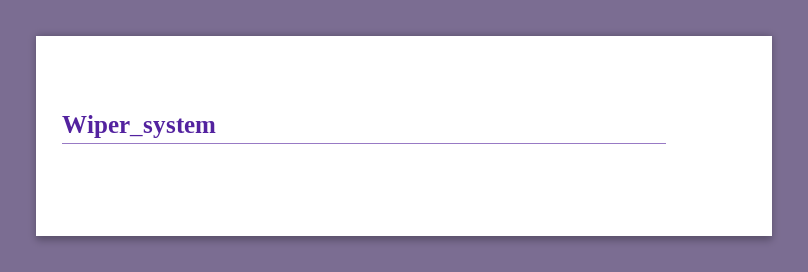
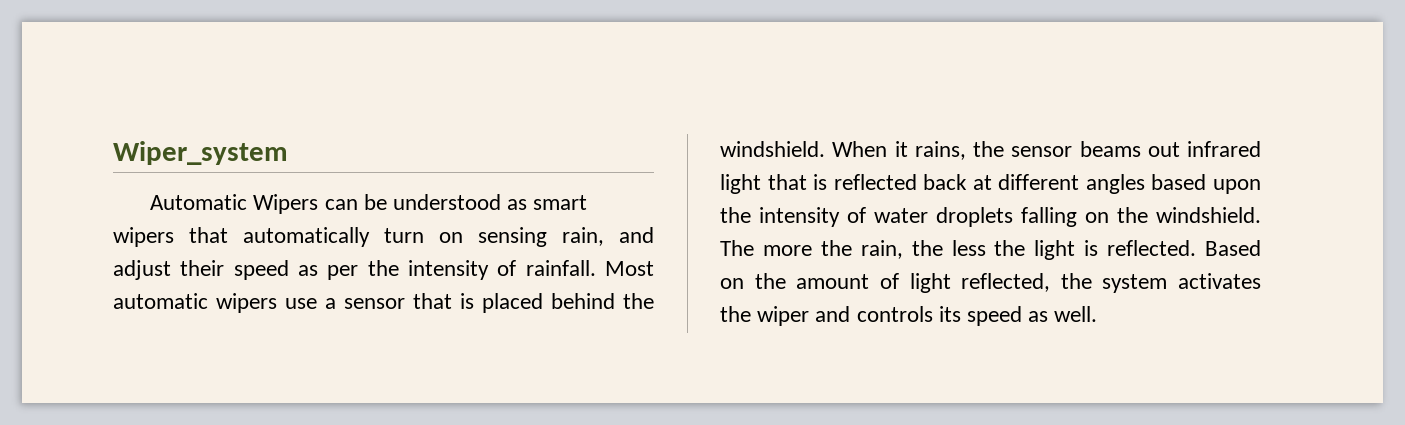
(216, 126) none -> [150,194,588,214] [113,227,654,247] [113,260,654,280] [113,293,654,313] [720,141,1261,160] [720,174,1261,194] [720,207,1261,227] [720,240,1261,260] [720,273,1261,293] [720,306,1098,326] // Automatic Wipers can be understood as smart wipers that automatically turn on sensing rain, and adjust their speed as per the intensity of rainfall. Most automatic wipers use a sensor that is placed behind the windshield. When it rains, the sensor beams out infrared light that is reflected back at different angles based upon the intensity of water droplets falling on the windshield. The more the rain, the less the light is reflected. Based on the amount of light reflected, the system activates the wiper and controls its speed as well.

